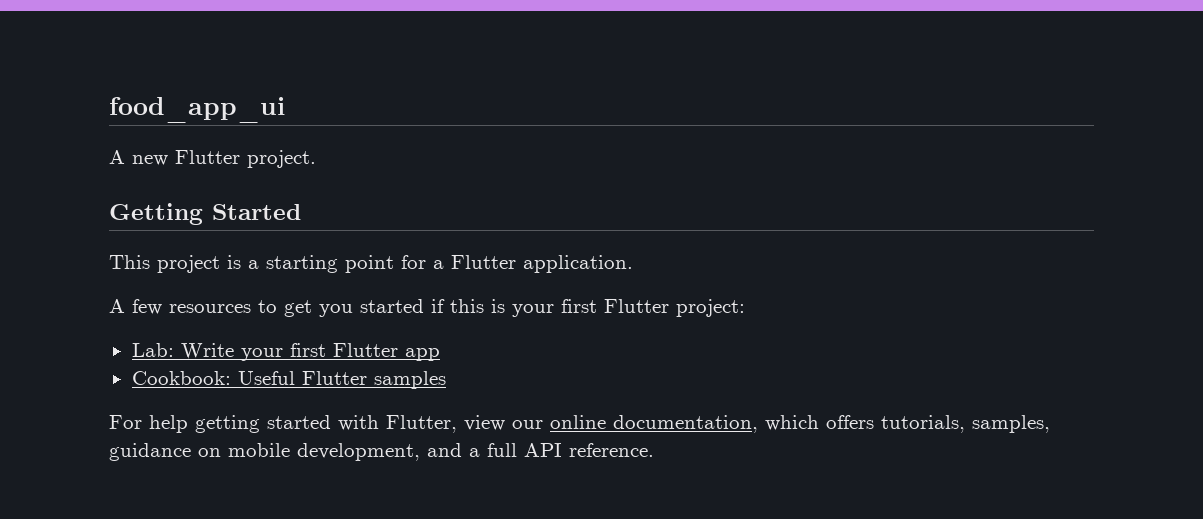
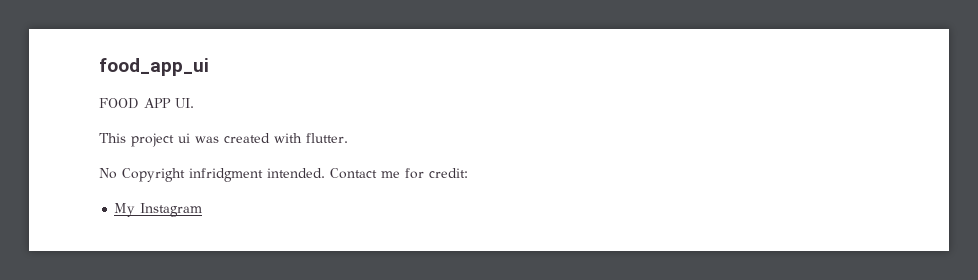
[109,150,316,168] [109,203,301,225] [109,255,633,273] [109,299,745,317] [131,343,440,361] [131,371,446,389] [109,415,1050,433] [109,443,654,461] A new Flutter project. // Getting Started // This project is a starting point for a Flutter application. // A few resources to get you started if this is your first Flutter project: // Lab: Write your first Flutter app // Cookbook: Useful Flutter samples // For help getting started with Flutter, view our online documentation, which offers tutorials, samples, guidance on mobile development, and a full API reference. -> [99,98,194,109] [99,133,348,147] [99,168,468,182] [114,203,203,217] FOOD APP UI. // This project ui was created with flutter. // No Copyright infridgment intended. Contact me for credit: // My Instagram

